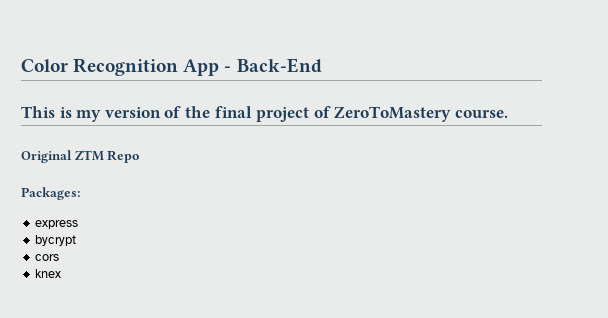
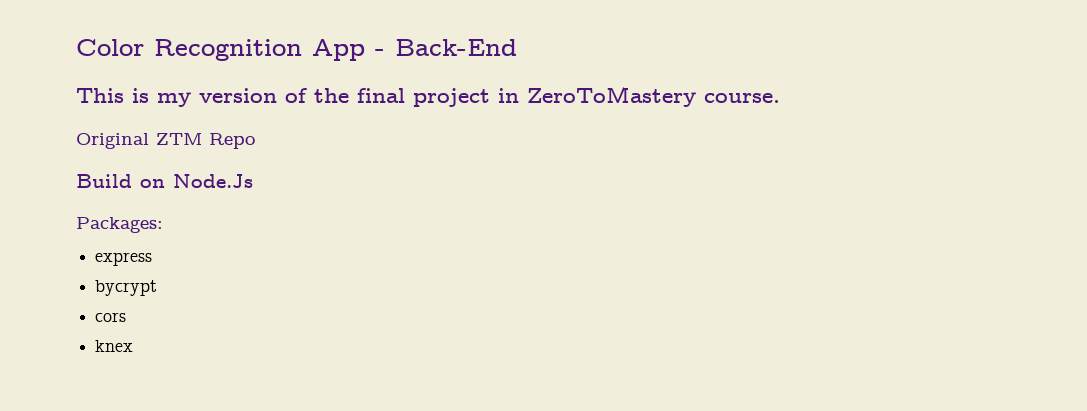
[313,106,331,118] of -> [498,88,519,103] in
(140, 156) none -> [76,174,253,188] // Build on Node.Js

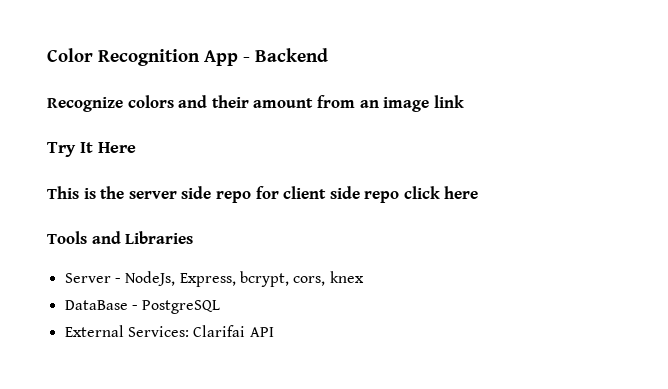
[395,39,517,56] [76,86,780,107] [76,133,255,149] [76,174,253,188] [76,217,163,233] [95,252,153,266] [95,280,158,296] [95,312,127,322] [95,340,134,352] Back-End // This is my version of the final project in ZeroToMastery course. // Original ZTM Repo // Build on Node.Js // Packages: // express // bycrypt // cors // knex -> [255,48,328,62] [47,95,464,112] [47,142,136,157] [47,186,479,203] [47,231,194,244] [64,271,364,287] [64,300,221,314] [64,325,274,337] Backend // Recognize colors and their amount from an image link // Try It Here // This is the server side repo for client side repo click here // Tools and Libraries // Server - NodeJs, Express, bcrypt, cors, knex // DataBase - PostgreSQL // External Services: Clarifai API

